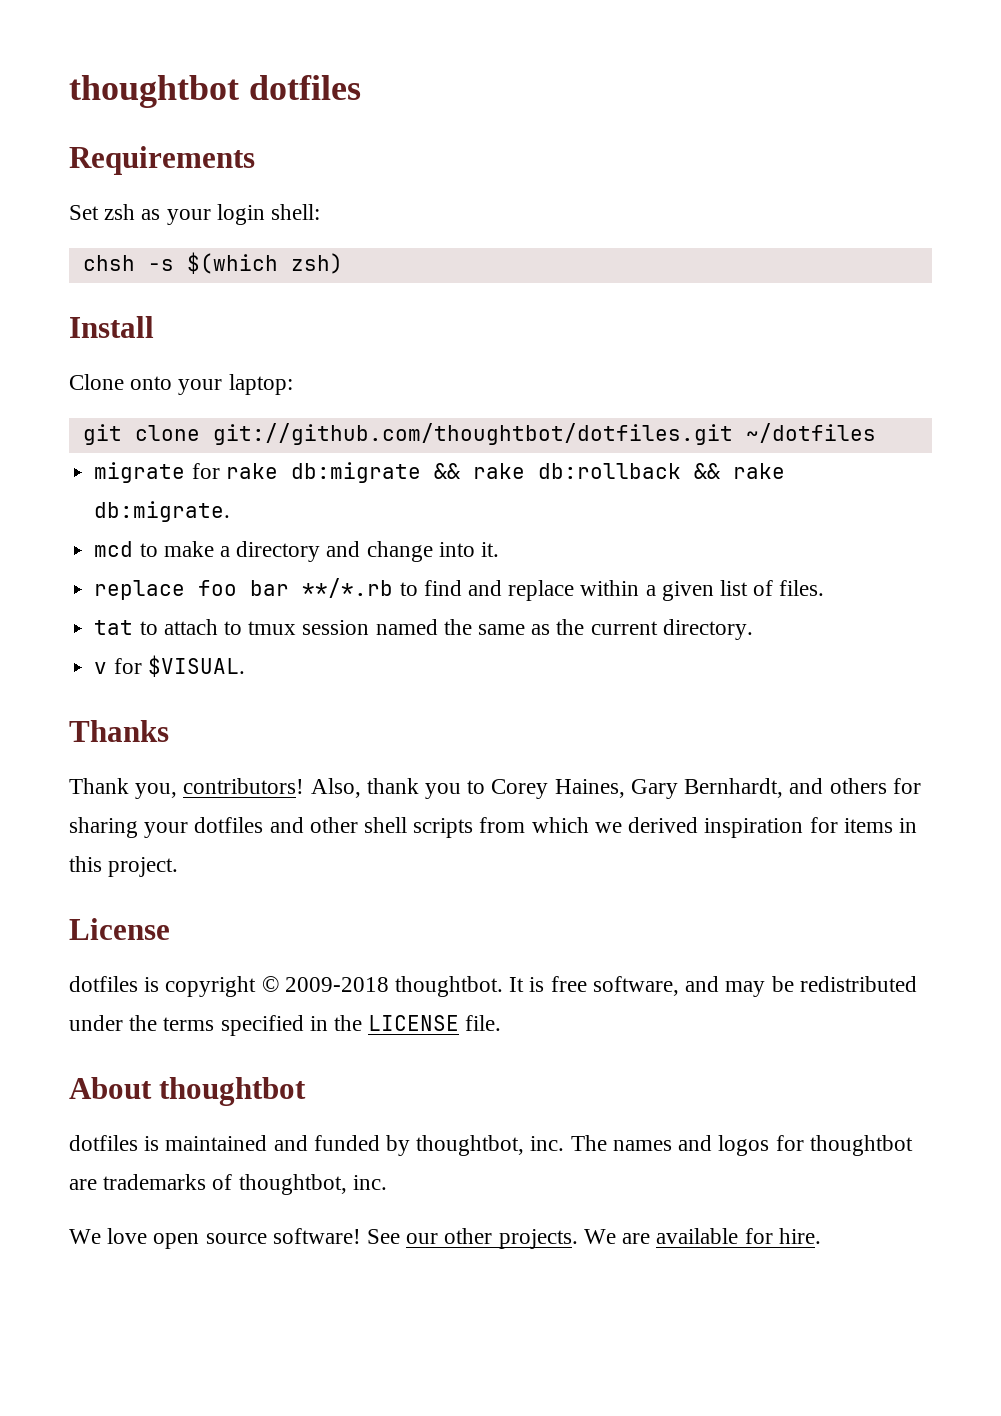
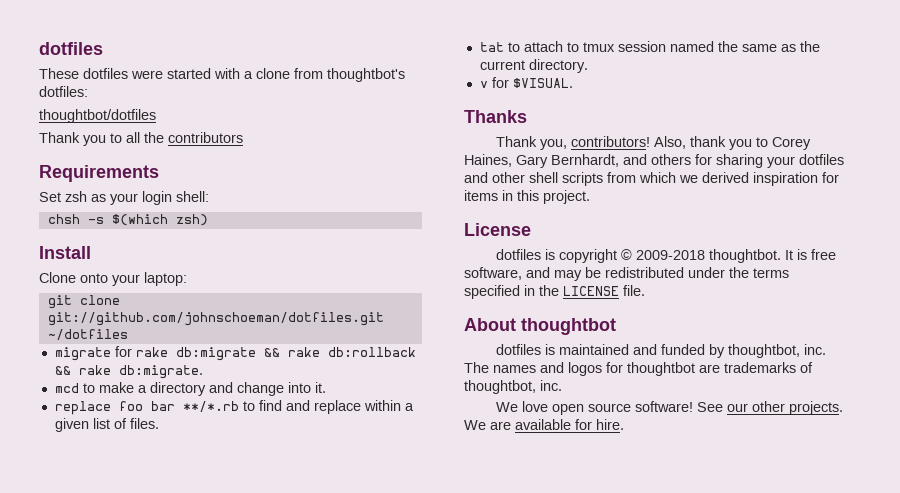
[69,75,361,108] thoughtbot dotfiles -> [39,42,103,55] [39,68,405,82] [39,86,88,97] [39,109,156,123] [39,132,243,146] dotfiles // These dotfiles were started with a clone from thoughtbot's dotfiles: // thoughtbot/dotfiles // Thank you to all the contributors
[212,423,733,445] git://github.com/thoughtbot/dotfiles.git -> [47,312,384,326] git://github.com/johnschoeman/dotfiles.git

